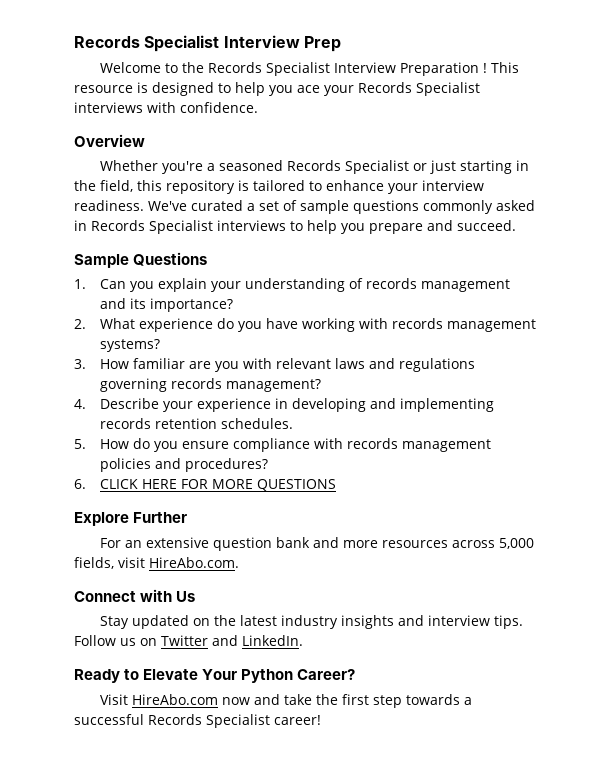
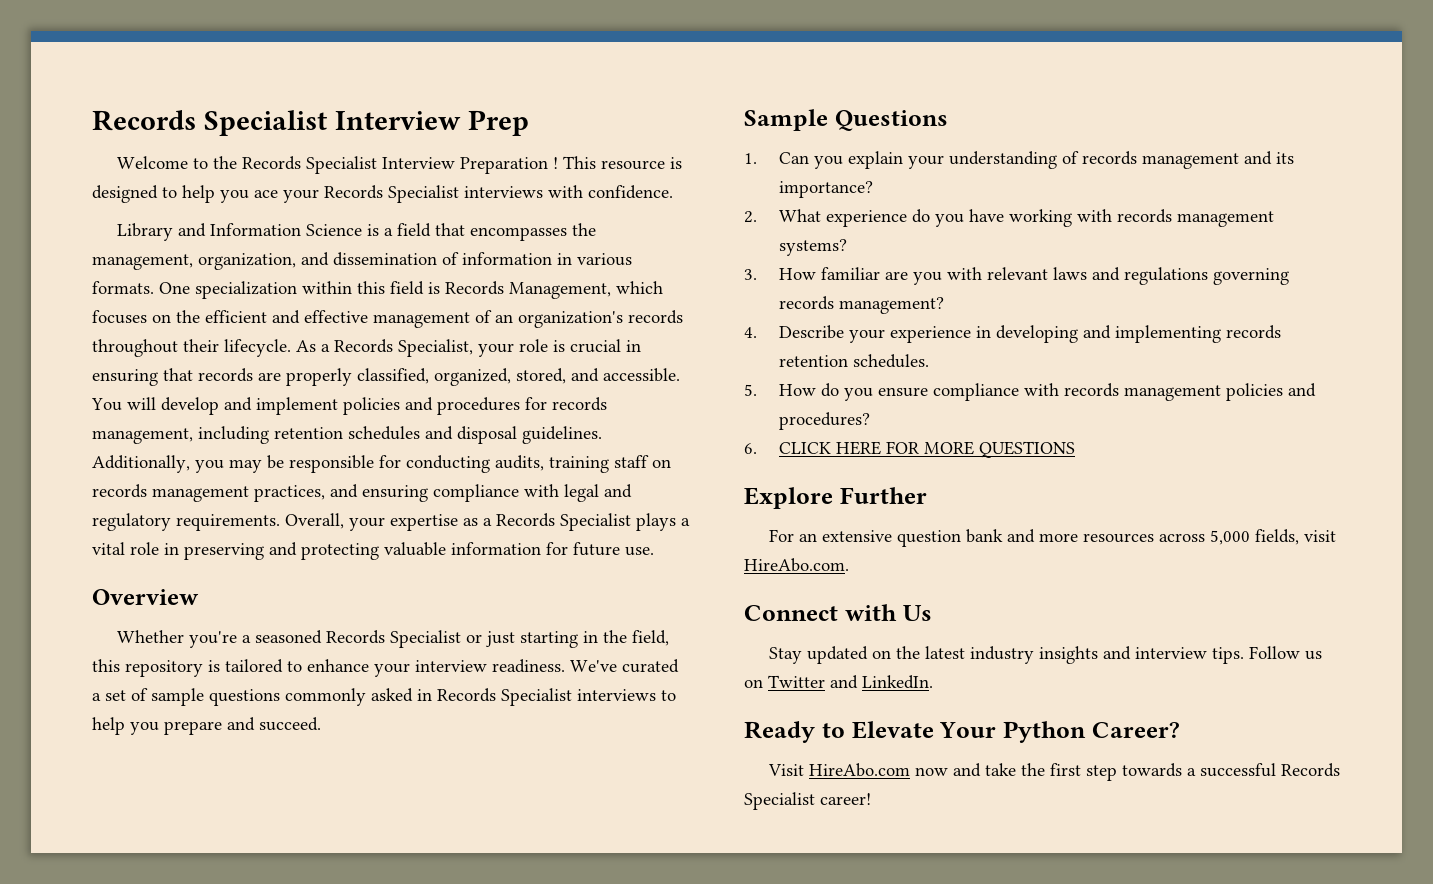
(258, 107) none -> [116,223,596,241] [92,252,632,270] [92,281,663,299] [92,310,683,328] [92,339,641,357] [92,368,680,386] [91,397,607,415] [92,426,602,444] [92,455,671,473] [92,484,632,502] [92,513,690,531] [92,542,654,560] // Library and Information Science is a field that encompasses the management, organization, and dissemination of information in various formats. One specialization within this field is Records Management, which focuses on the efficient and effective management of an organization's records throughout their lifecycle. As a Records Specialist, your role is crucial in ensuring that records are properly classified, organized, stored, and accessible. You will develop and implement policies and procedures for records management, including retention schedules and disposal guidelines. Additionally, you may be responsible for conducting audits, training staff on records management practices, and ensuring compliance with legal and regulatory requirements. Overall, your expertise as a Records Specialist plays a vital role in preserving and protecting valuable information for future use.

